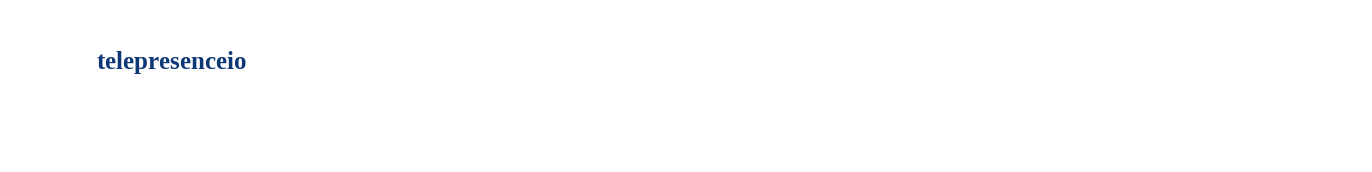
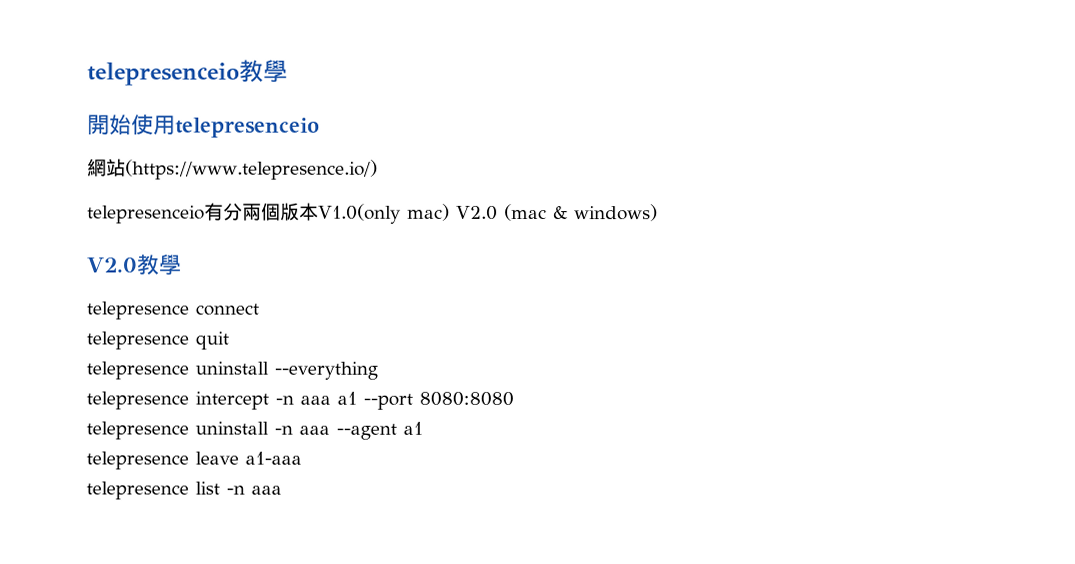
[97,51,247,74] telepresenceio -> [87,59,288,86] [87,114,320,138] [87,158,378,180] [87,202,658,224] [87,254,182,276] [86,301,259,320] [86,331,229,350] [86,361,378,380] [86,391,514,410] [86,421,423,440] [86,451,302,470] [86,481,282,500] telepresenceio教學 // 開始使用telepresenceio // 網站(https://www.telepresence.io/) // telepresenceio有分兩個版本V1.0(only mac) V2.0 (mac & windows) // V2.0教學 // telepresence connect // telepresence quit // telepresence uninstall --everything // telepresence intercept -n aaa a1 --port 8080:8080 // telepresence uninstall -n aaa --agent a1 // telepresence leave a1-aaa // telepresence list -n aaa

